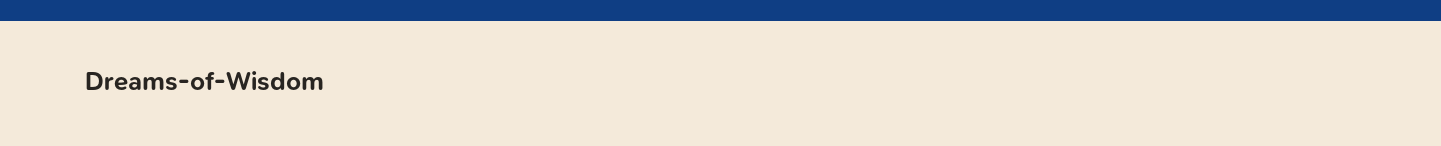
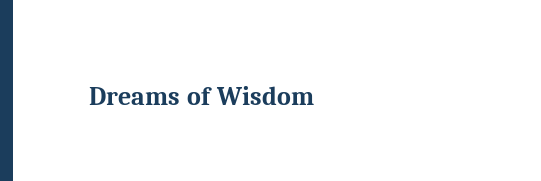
[85,71,324,91] Dreams-of-Wisdom -> [89,86,315,105] Dreams of Wisdom

